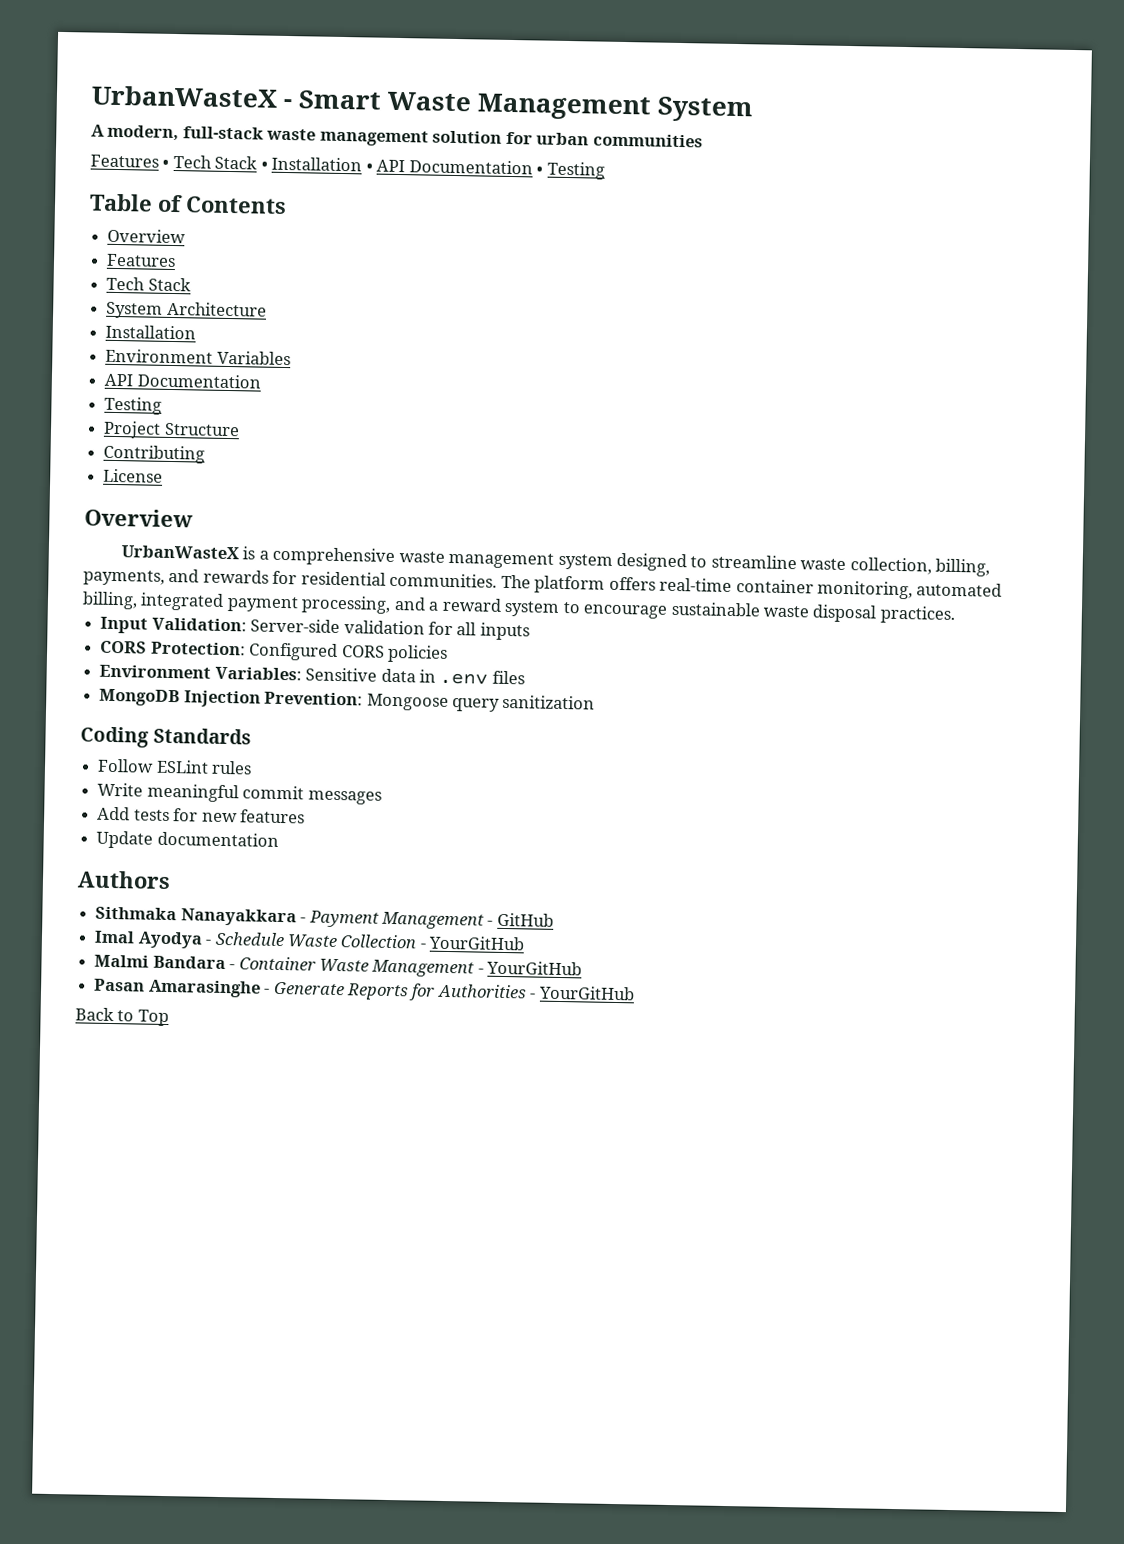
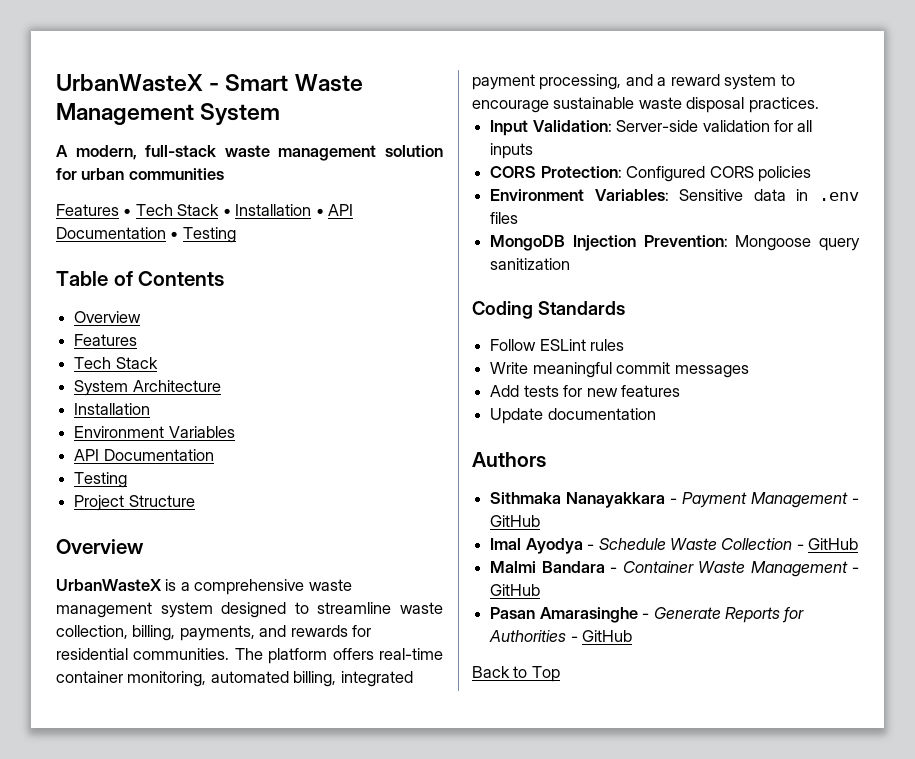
[103,444,206,464] [103,468,164,483] // Contributing // License -> (195, 501) none
[428,935,526,951] YourGitHub -> [808,538,859,550] GitHub
[486,960,583,976] YourGitHub -> [490,584,541,596] GitHub
[537,985,635,1001] YourGitHub -> [582,630,633,642] GitHub

